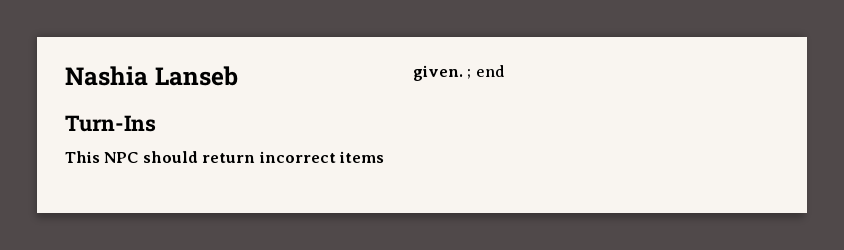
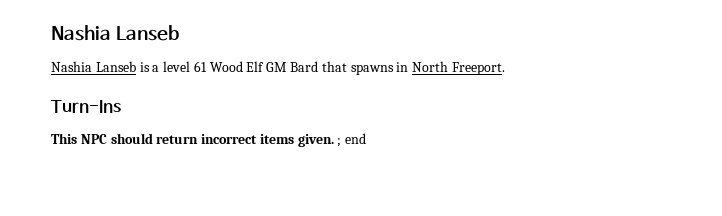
[65,66,238,86] Nashia Lanseb -> [51,25,179,41] [51,61,505,75] Nashia Lanseb // Nashia Lanseb is a level 61 Wood Elf GM Bard that spawns in North Freeport.

